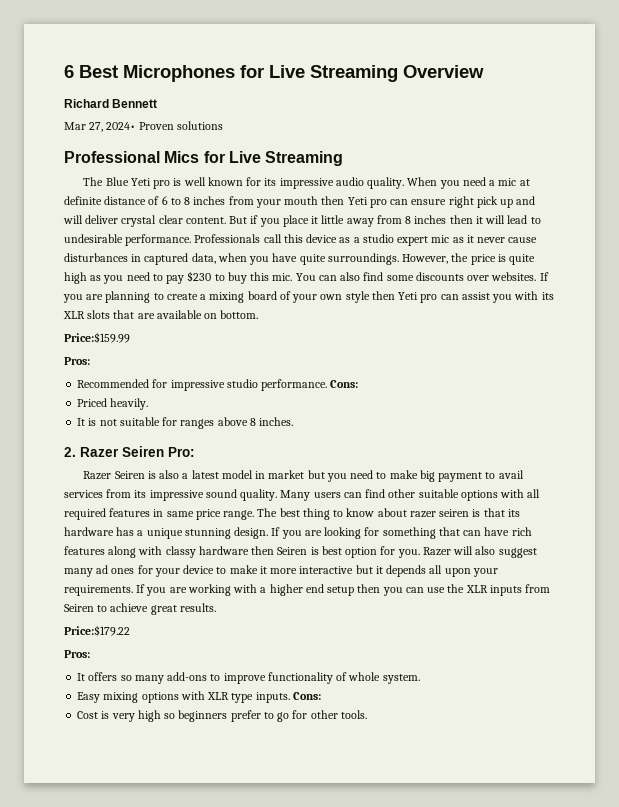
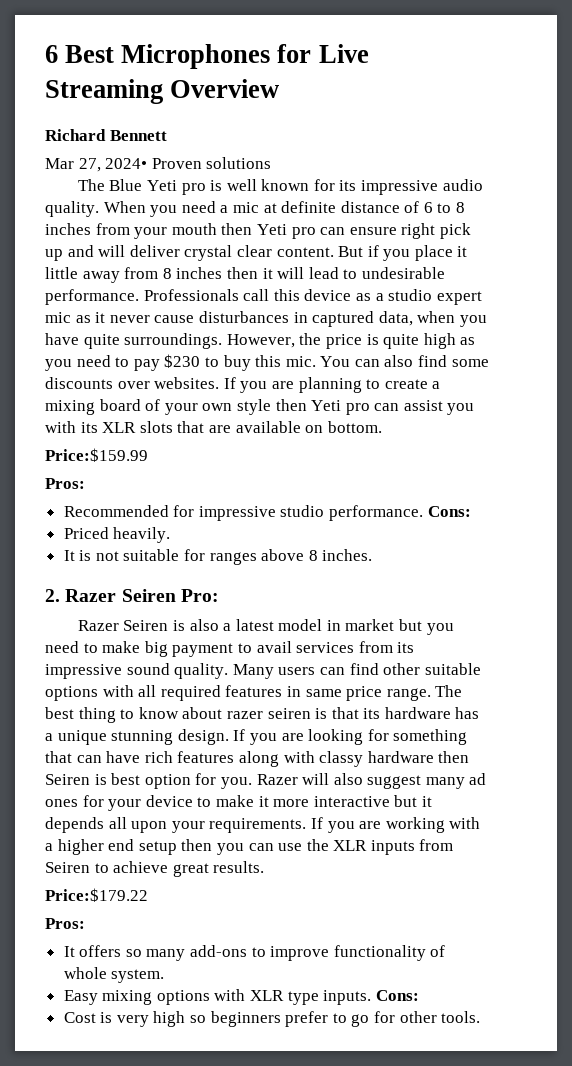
[64,151,344,166] // Professional Mics for Live Streaming -> (272, 163) none

